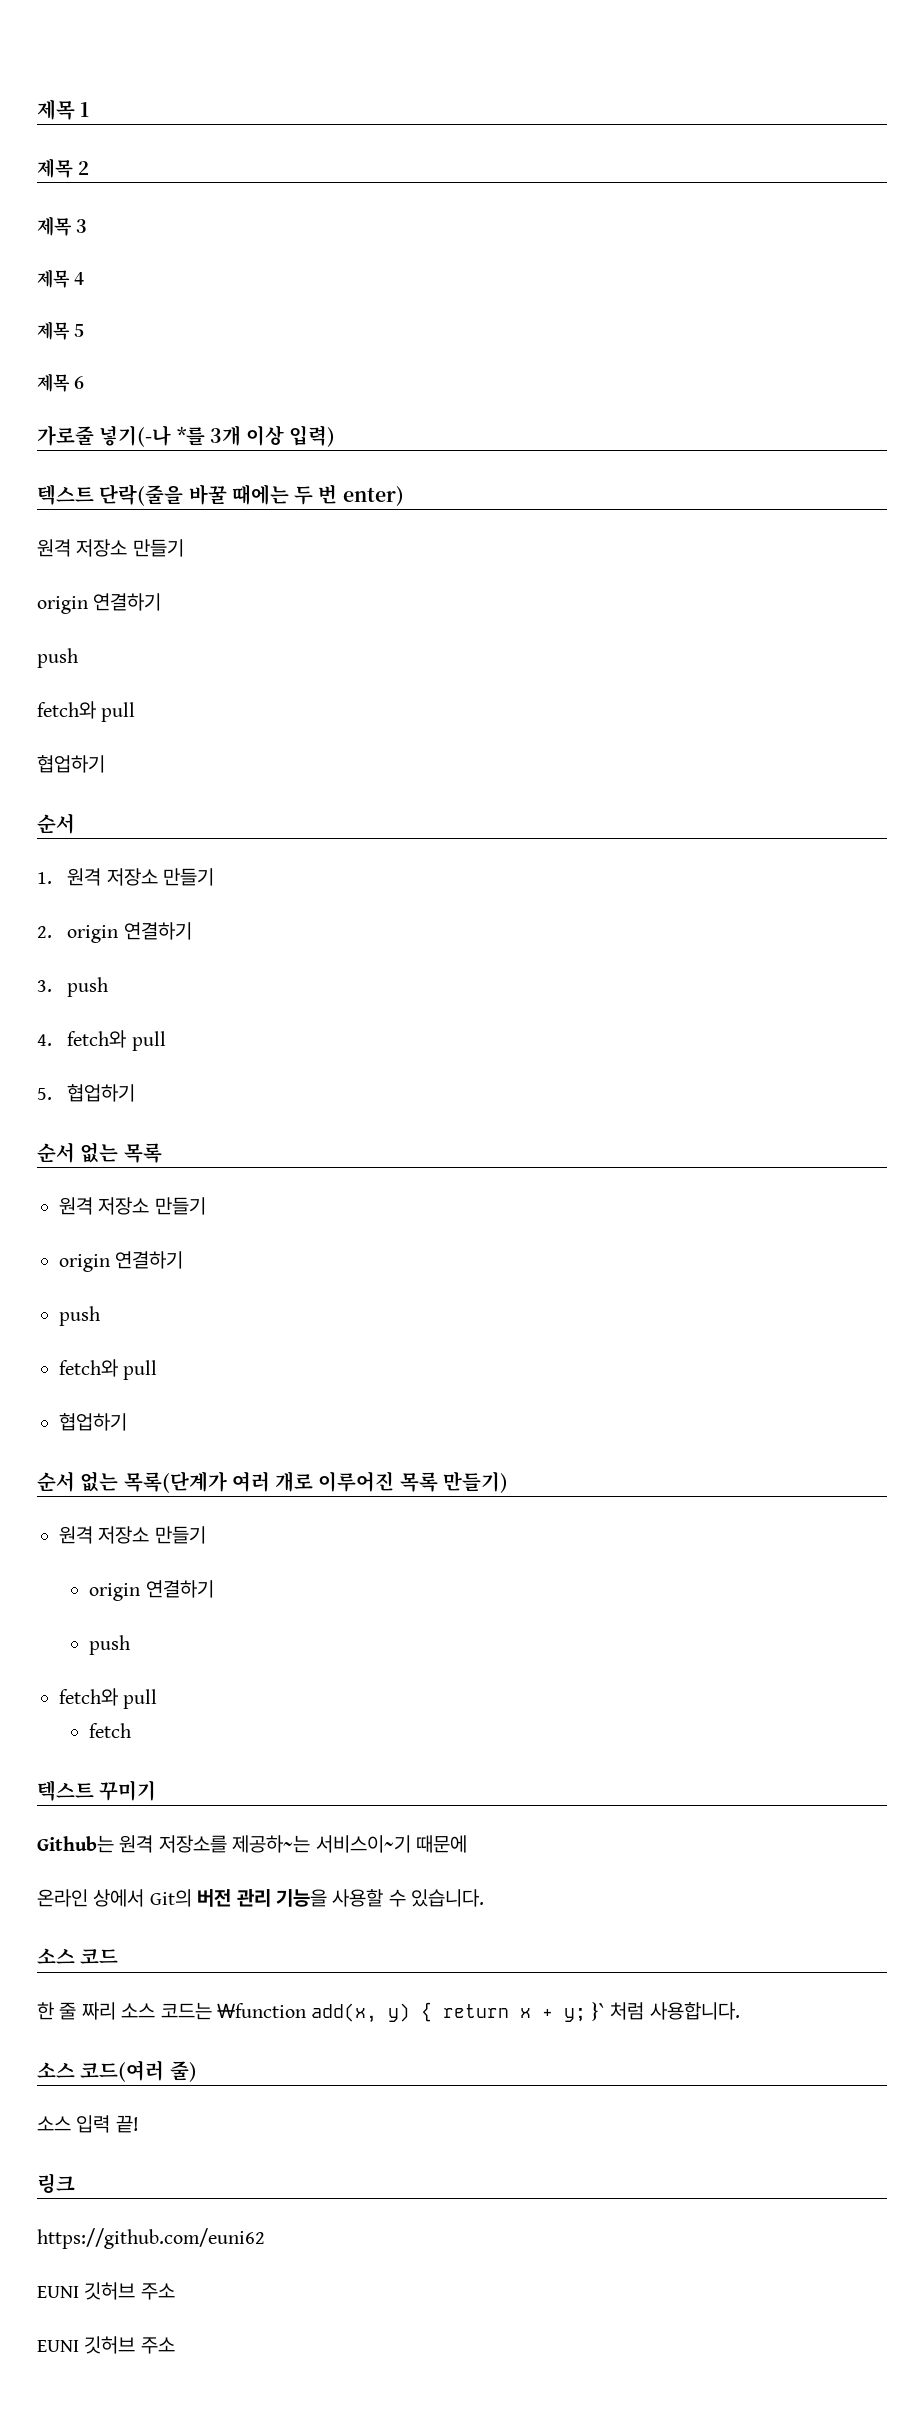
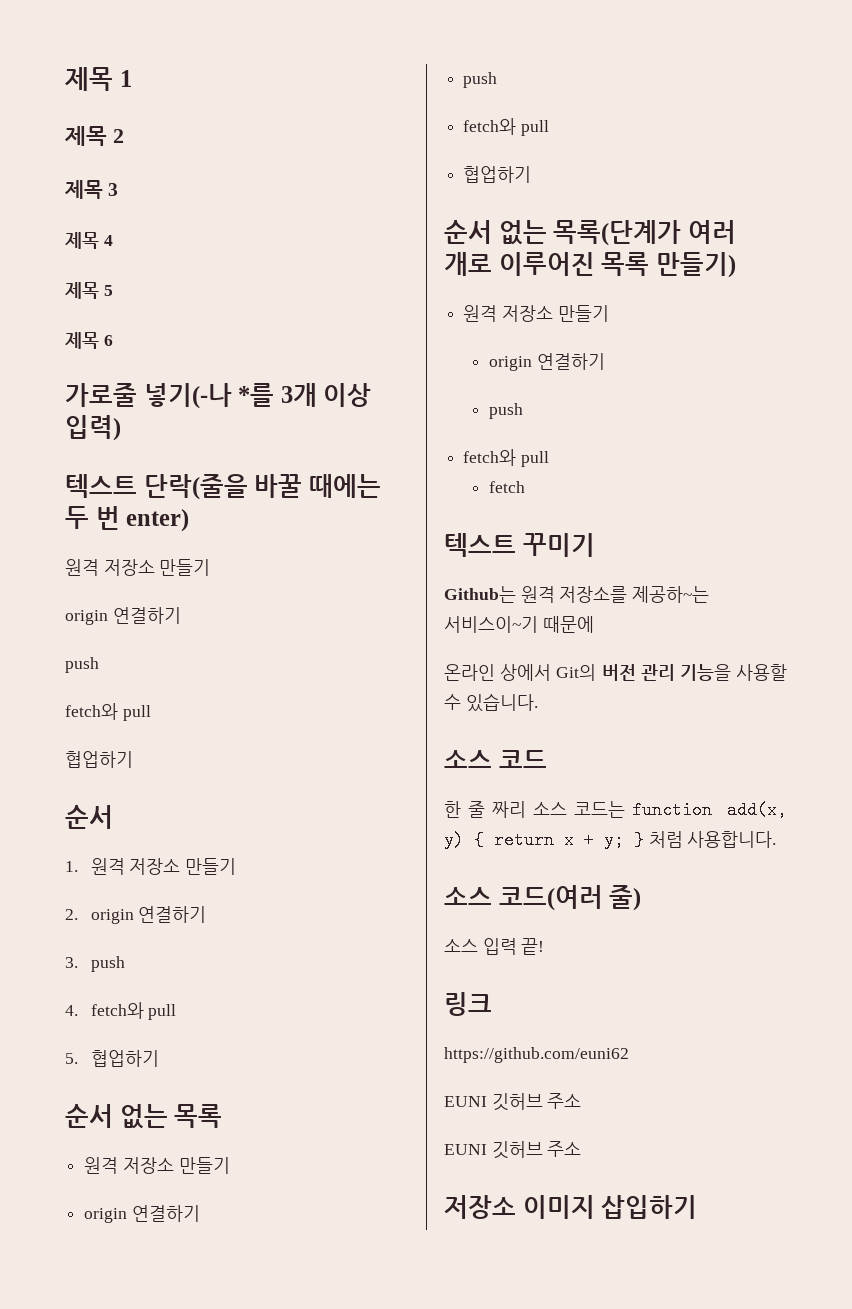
[217,2003,306,2018] ₩function -> [632,801,713,819] function
[591,2002,605,2021] }` -> [634,831,644,849] }
(175, 2345) none -> [444,1195,698,1219] // 저장소 이미지 삽입하기

